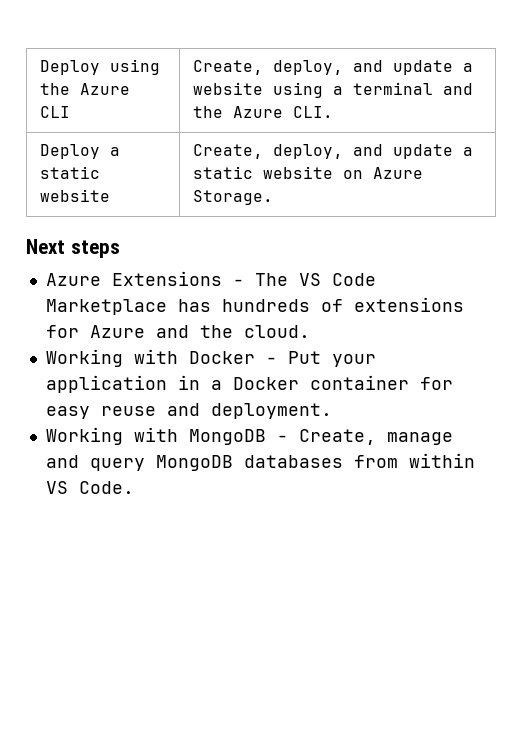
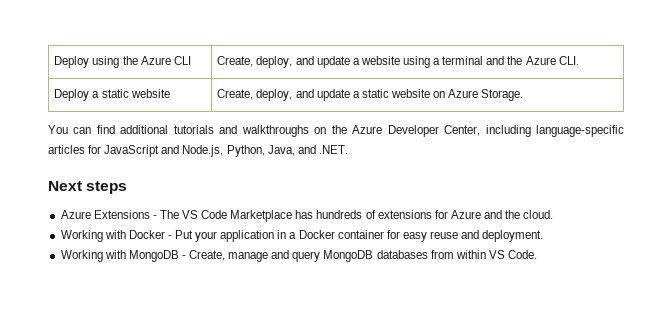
(273, 197) none -> [48,125,624,137] [48,145,348,157] // You can find additional tutorials and walkthroughs on the Azure Developer Center, including language-specific articles for JavaScript and Node.js, Python, Java, and .NET.

